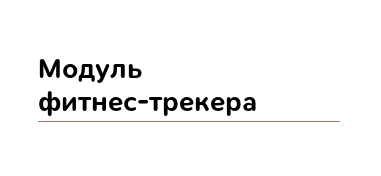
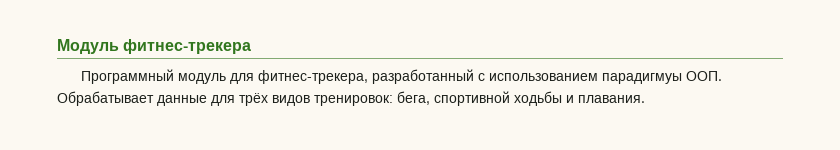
(257, 103) none -> [80,69,722,84] [57,91,645,106] // Программный модуль для фитнес-трекера, разработанный с использованием парадигмуы ООП. Обрабатывает данные для трёх видов тренировок: бега, спортивной ходьбы и плавания.

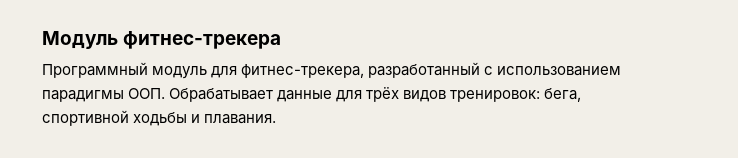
[601,73,682,84] парадигмуы -> [42,90,124,102] парадигмы

